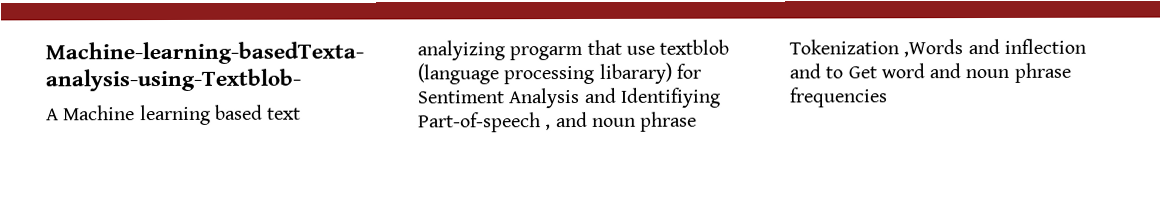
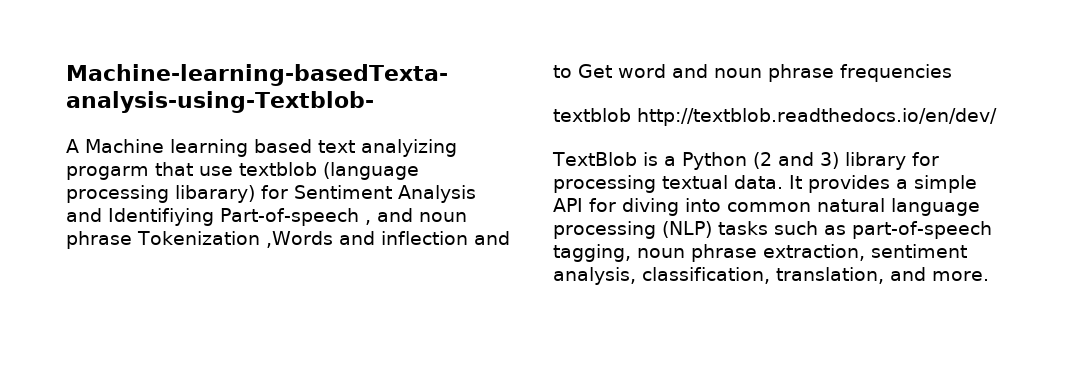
(888, 97) none -> [553,108,997,126] [552,152,939,170] [553,175,977,193] [553,198,980,216] [553,221,992,239] [553,244,967,262] [553,267,989,285] // textblob http://textblob.readthedocs.io/en/dev/ // TextBlob is a Python (2 and 3) library for processing textual data. It provides a simple API for diving into common natural language processing (NLP) tasks such as part-of-speech tagging, noun phrase extraction, sentiment analysis, classification, translation, and more.

